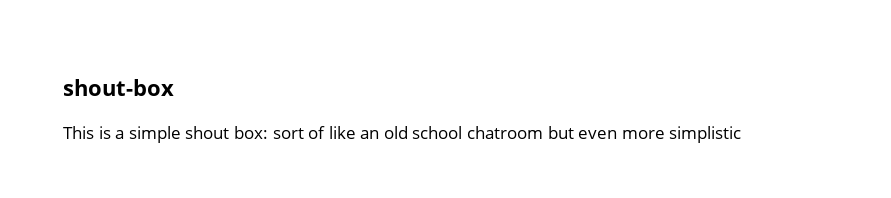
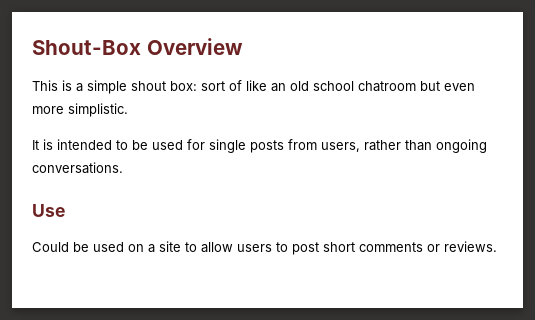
[63,79,174,96] shout-box -> [32,38,243,55] Shout-Box Overview
[669,126,742,143] simplistic -> [68,103,128,117] [32,139,487,153] [32,162,123,174] [32,204,65,217] [32,241,497,255] simplistic. // It is intended to be used for single posts from users, rather than ongoing conversations. // Use // Could be used on a site to allow users to post short comments or reviews.

